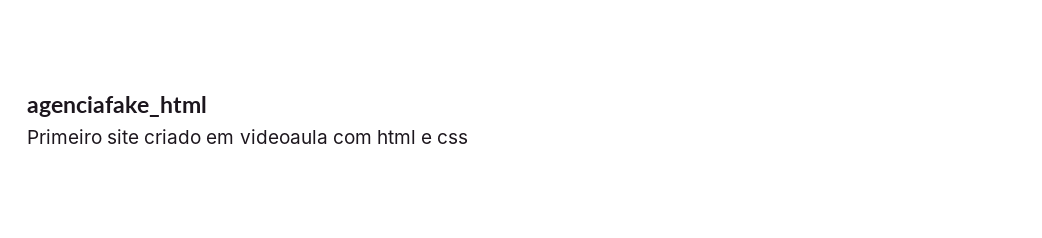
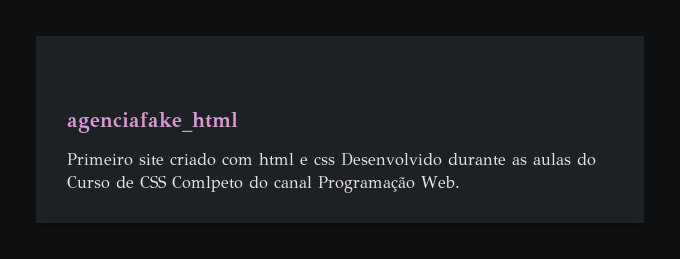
[206,129,328,144] em videoaula -> (216, 159) none
(469, 138) none -> [341,152,596,166] [67,175,460,193] Desenvolvido durante as aulas do Curso de CSS Comlpeto do canal Programação Web.

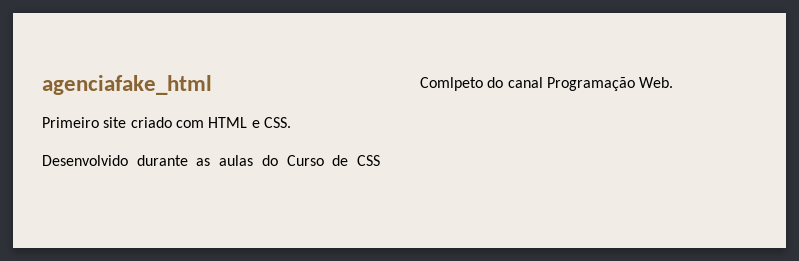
[259,153,335,165] html e css -> [208,117,291,128] HTML e CSS. //

